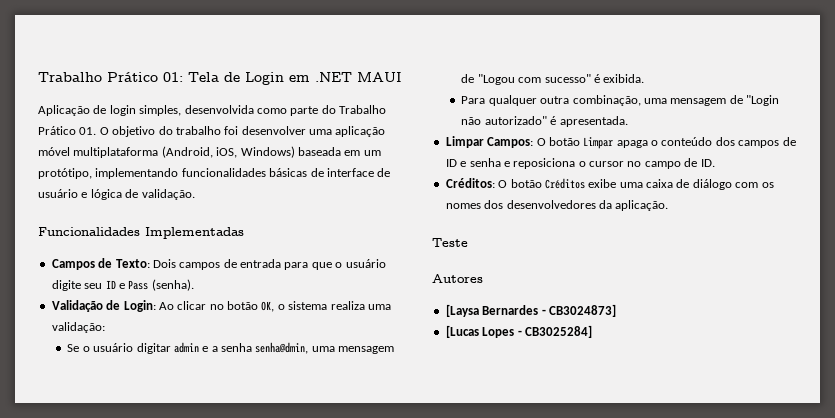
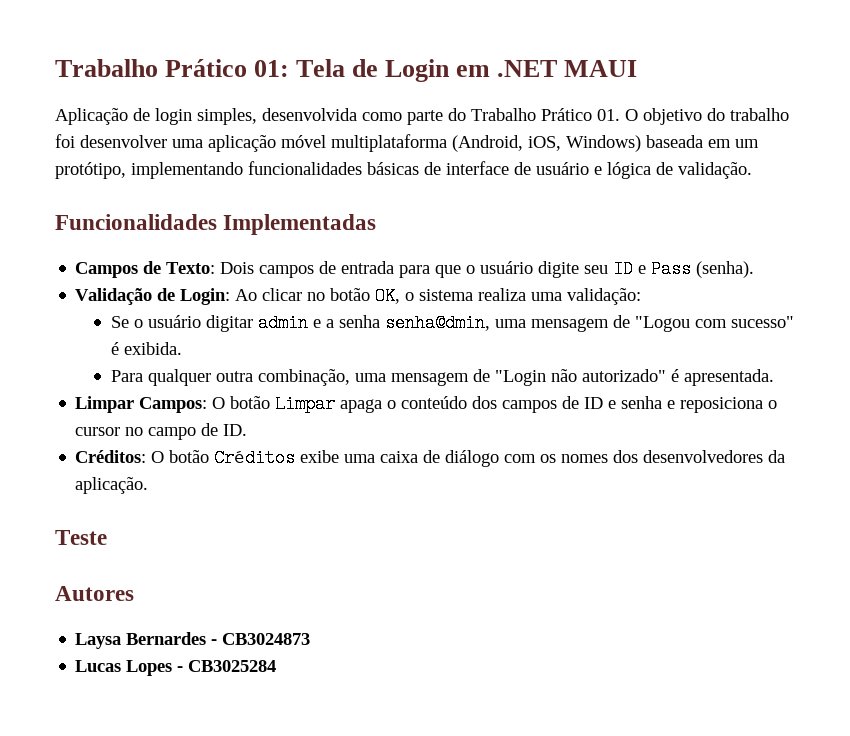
[445,304,479,317] [Laysa -> [75,633,122,649] Laysa
[548,304,616,317] [445,325,479,338] CB3024873] // [Lucas -> [222,633,311,645] [75,660,122,672] CB3024873 // Lucas
[524,325,592,338] CB3025284] -> [188,660,277,672] CB3025284

